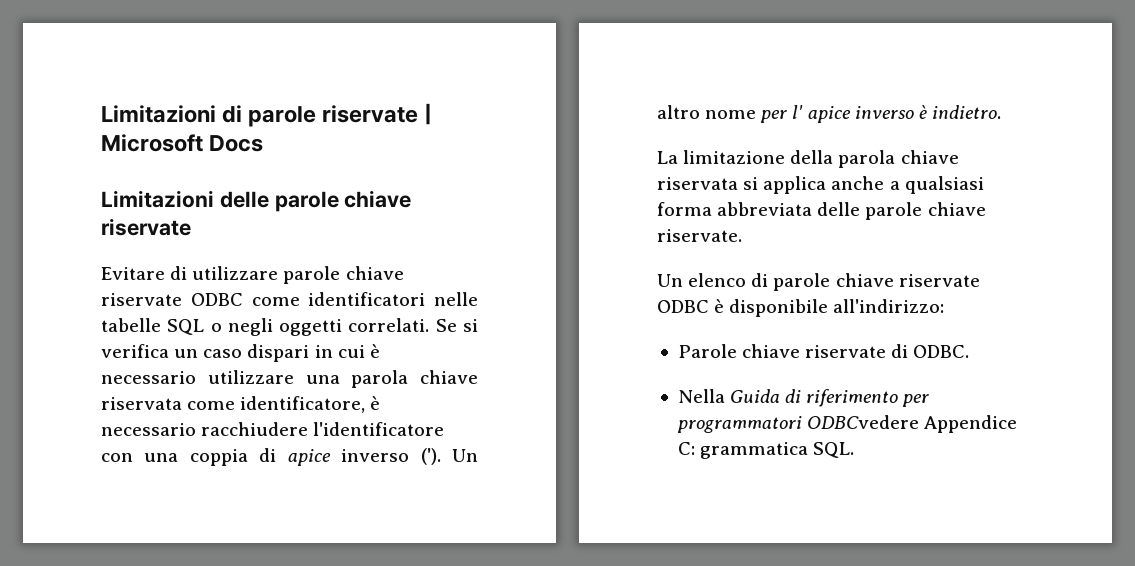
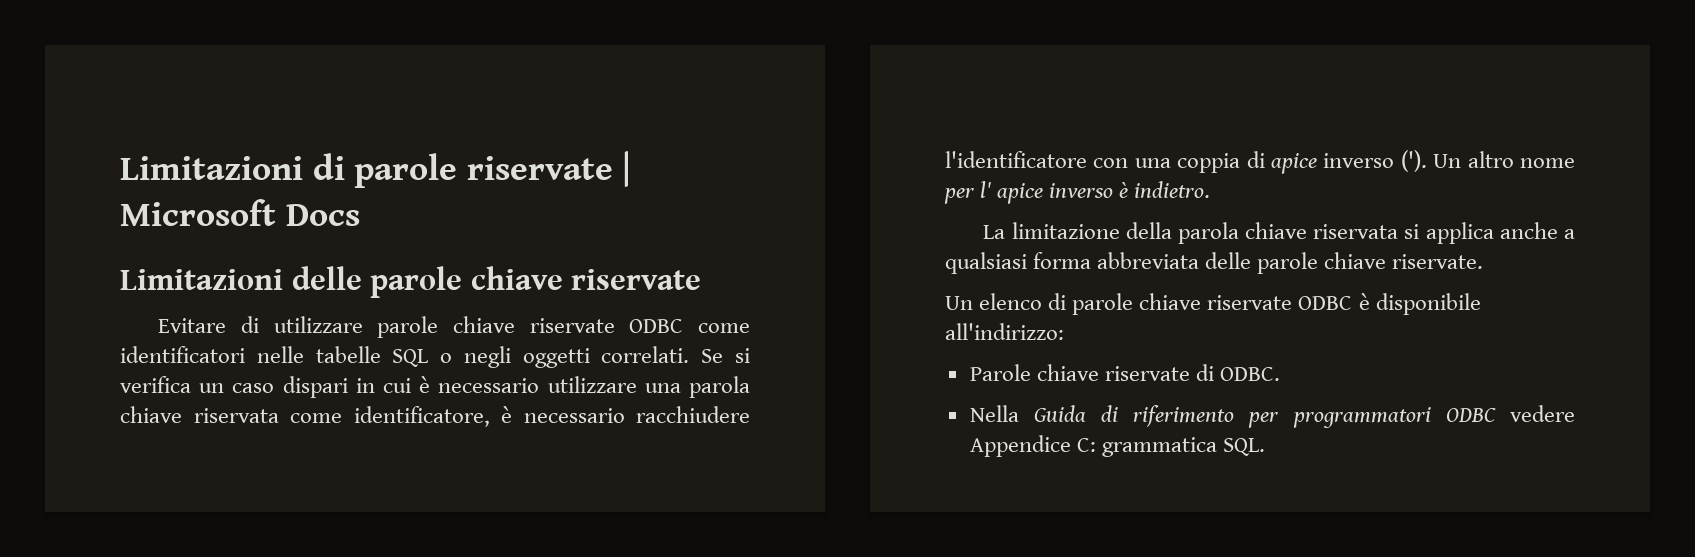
[807,415,920,429] ODBCvedere -> [1445,405,1575,422] ODBC vedere

